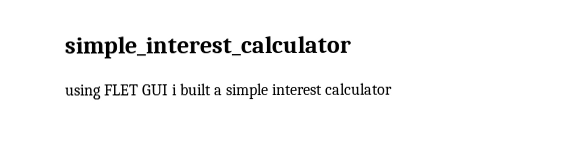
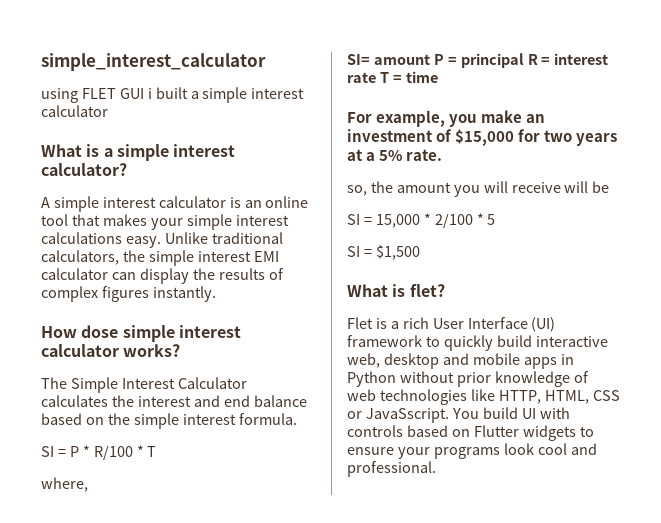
(394, 88) none -> [41,144,236,161] [41,163,127,176] [41,196,309,212] [41,214,289,230] [41,232,283,248] [41,250,279,266] [41,268,284,284] [41,286,216,302] [41,325,241,342] [41,344,181,357] [41,377,247,393] [41,395,307,407] [41,413,297,429] [41,445,157,460] [41,477,88,492] [347,53,609,68] [347,71,438,83] [347,110,546,127] [347,129,618,146] [347,149,443,161] [347,181,610,197] [347,213,496,228] [347,245,420,260] [347,284,445,297] [347,317,556,332] [347,335,608,351] [347,353,574,369] [347,371,589,387] [347,389,620,405] [347,407,570,423] [347,425,594,441] [347,443,597,459] [347,461,436,477] // What is a simple interest calculator? // A simple interest calculator is an online tool that makes your simple interest calculations easy. Unlike traditional calculators, the simple interest EMI calculator can display the results of complex figures instantly. // How dose simple interest calculator works? // The Simple Interest Calculator calculates the interest and end balance based on the simple interest formula. // SI = P * R/100 * T // where, // SI= amount P = principal R = interest rate T = time // For example, you make an investment of $15,000 for two years at a 5% rate. // so, the amount you will receive will be // SI = 15,000 * 2/100 * 5 // SI = $1,500 // What is flet? // Flet is a rich User Interface (UI) framework to quickly build interactive web, desktop and mobile apps in Python without prior knowledge of web technologies like HTTP, HTML, CSS or JavaSscript. You build UI with controls based on Flutter widgets to ensure your programs look cool and professional.

